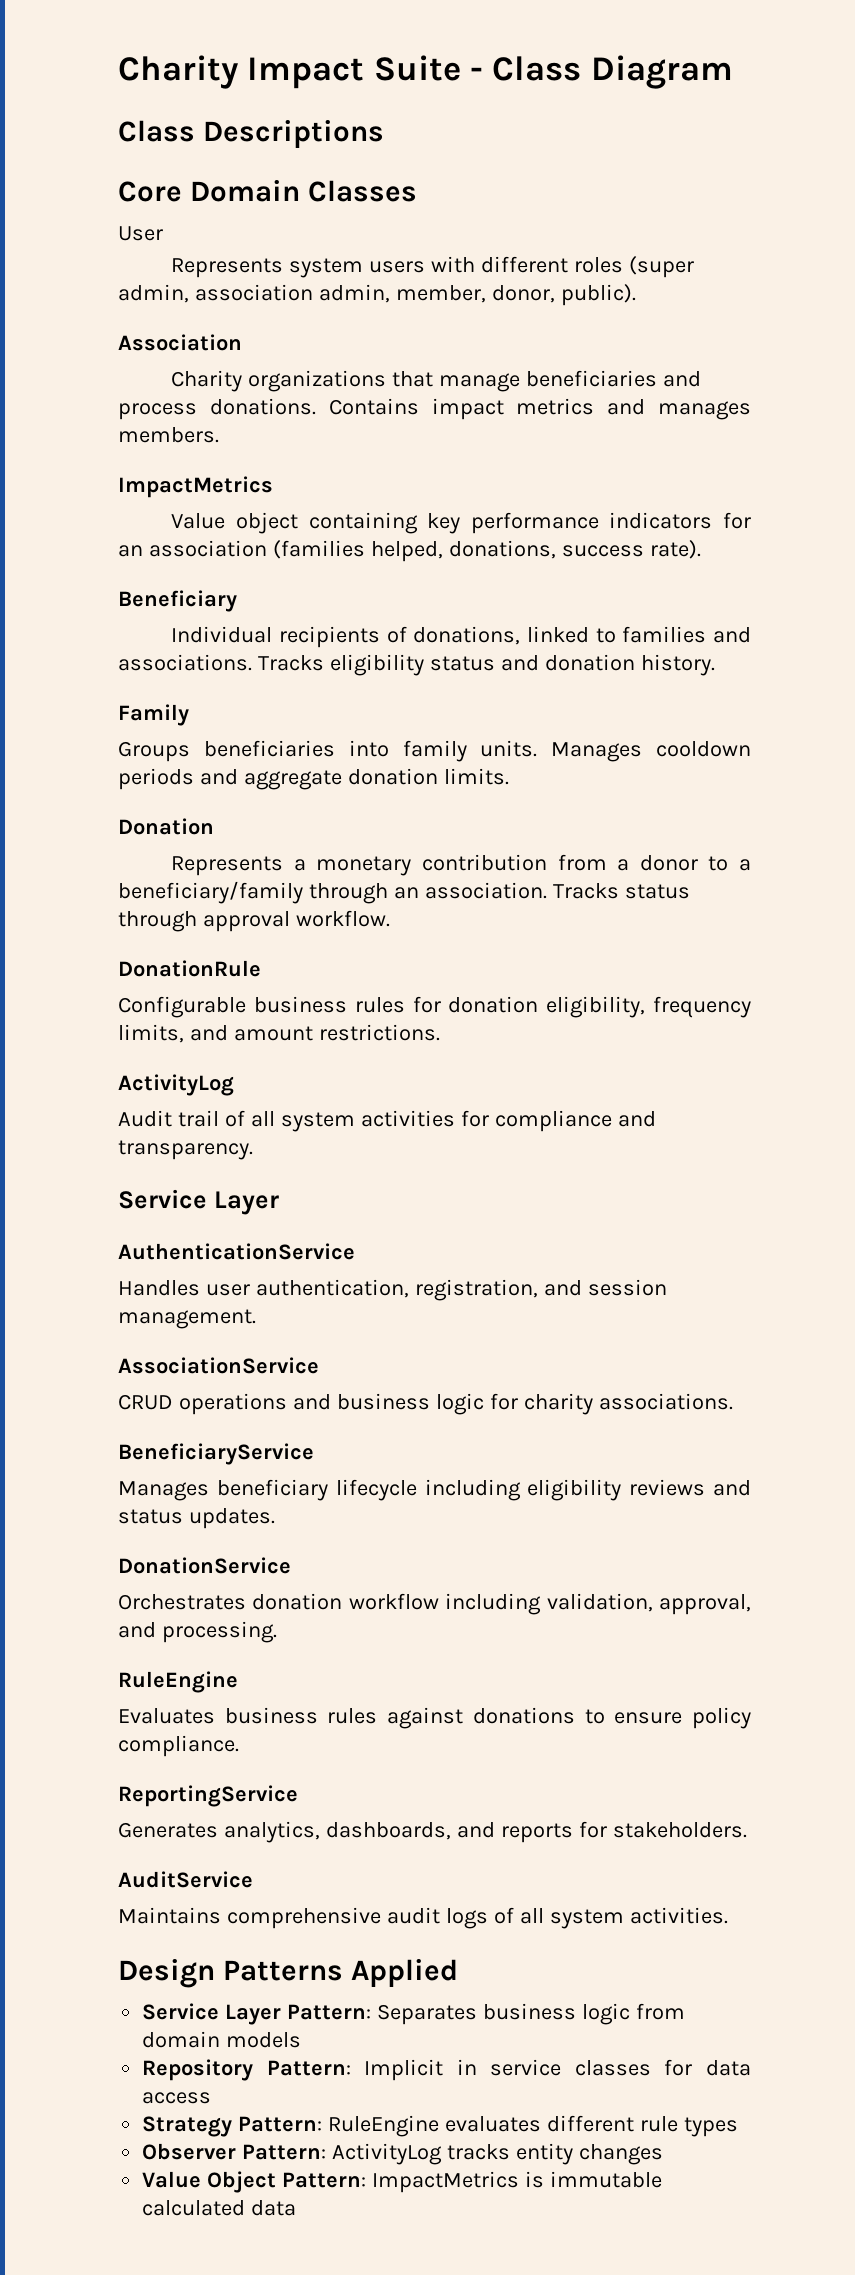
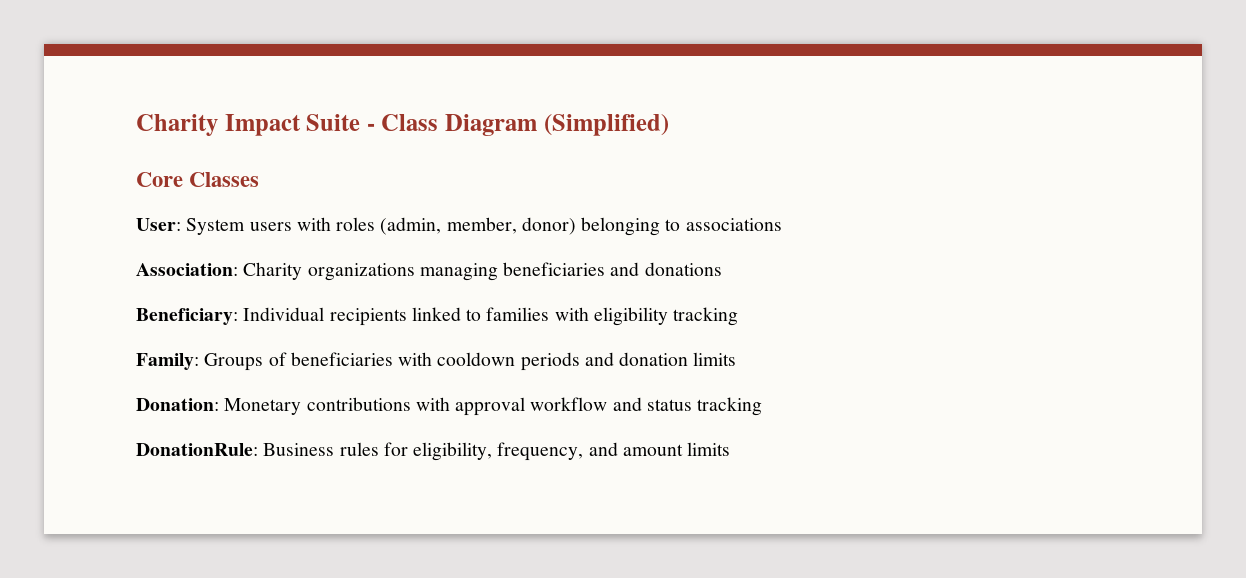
[118,120,384,148] // Class Descriptions -> [543,114,669,136] (Simplified)
[189,180,300,202] Domain -> (183, 179) none
[118,226,163,241] [171,256,694,278] [118,284,636,306] [118,334,242,351] [171,370,701,392] [118,398,751,420] [118,427,219,443] [118,476,273,498] [171,512,752,534] [118,540,701,562] [118,590,237,612] [171,626,751,648] [118,654,715,676] [118,704,189,726] [118,740,751,762] [118,768,509,790] [118,818,214,835] [171,854,751,876] [118,881,690,904] [118,910,390,932] [118,960,261,977] [118,996,751,1018] [118,1024,440,1043] [118,1074,234,1096] [118,1110,656,1132] [118,1140,253,1160] [118,1189,279,1215] [118,1243,355,1260] [118,1279,667,1301] [118,1309,256,1329] [118,1357,319,1374] [118,1393,733,1415] [118,1443,314,1465] [118,1479,751,1501] [118,1508,275,1529] [118,1557,291,1574] [118,1593,751,1615] [118,1621,277,1643] [118,1671,238,1693] [118,1707,751,1729] [118,1735,239,1757] [118,1785,298,1807] [118,1821,747,1843] [118,1871,253,1888] [118,1907,728,1929] [118,1959,458,1988] [142,2003,685,2025] [142,2031,302,2048] [142,2059,751,2081] [142,2092,212,2104] [142,2115,738,2137] [142,2143,663,2165] [142,2171,662,2193] [142,2200,297,2216] User // Represents system users with different roles (super admin, association admin, member, donor, public). // Association // Charity organizations that manage beneficiaries and process donations. Contains impact metrics and manages members. // ImpactMetrics // Value object containing key performance indicators for an association (families helped, donations, success rate). // Beneficiary // Individual recipients of donations, linked to families and associations. Tracks eligibility status and donation history. // Family // Groups beneficiaries into family units. Manages cooldown periods and aggregate donation limits. // Donation // Represents a monetary contribution from a donor to a beneficiary/family through an association. Tracks status through approval workflow. // DonationRule // Configurable business rules for donation eligibility, frequency limits, and amount restrictions. // ActivityLog // Audit trail of all system activities for compliance and transparency. // Service Layer // AuthenticationService // Handles user authentication, registration, and session management. // AssociationService // CRUD operations and business logic for charity associations. // BeneficiaryService // Manages beneficiary lifecycle including eligibility reviews and status updates. // DonationService // Orchestrates donation workflow including validation, approval, and processing. // RuleEngine // Evaluates business rules against donations to ensure policy compliance. // ReportingService // Generates analytics, dashboards, and reports for stakeholders. // AuditService // Maintains comprehensive audit logs of all system activities. // Design Patterns Applied // Service Layer Pattern: Separates business logic from domain models // Repository Pattern: Implicit in service classes for data access // Strategy Pattern: RuleEngine evaluates different rule types // Observer Pattern: ActivityLog tracks entity changes // Value Object Pattern: ImpactMetrics is immutable calculated data -> [136,217,782,236] [136,262,722,281] [136,307,739,326] [136,352,737,371] [136,397,763,416] [136,442,731,461] User: System users with roles (admin, member, donor) belonging to associations // Association: Charity organizations managing beneficiaries and donations // Beneficiary: Individual recipients linked to families with eligibility tracking // Family: Groups of beneficiaries with cooldown periods and donation limits // Donation: Monetary contributions with approval workflow and status tracking // DonationRule: Business rules for eligibility, frequency, and amount limits

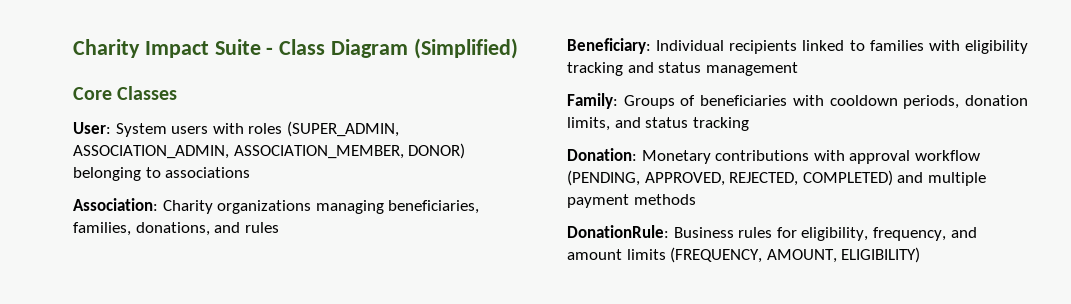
[380,217,576,235] (admin, member, donor) -> [286,121,399,137] [73,143,466,159] (SUPER_ADMIN, ASSOCIATION_ADMIN, ASSOCIATION_MEMBER, DONOR)
[503,262,722,276] beneficiaries and donations -> [388,200,480,214] [73,222,279,236] beneficiaries, families, donations, and rules
(739, 316) none -> [627,62,798,76] and status management
[520,352,737,371] periods and donation limits -> [903,95,1028,109] [567,117,749,131] periods, donation limits, and status tracking
[612,397,763,416] and status tracking -> [567,170,986,186] [567,194,696,208] (PENDING, APPROVED, REJECTED, COMPLETED) and multiple payment methods
(731, 449) none -> [670,247,921,263] (FREQUENCY, AMOUNT, ELIGIBILITY)

